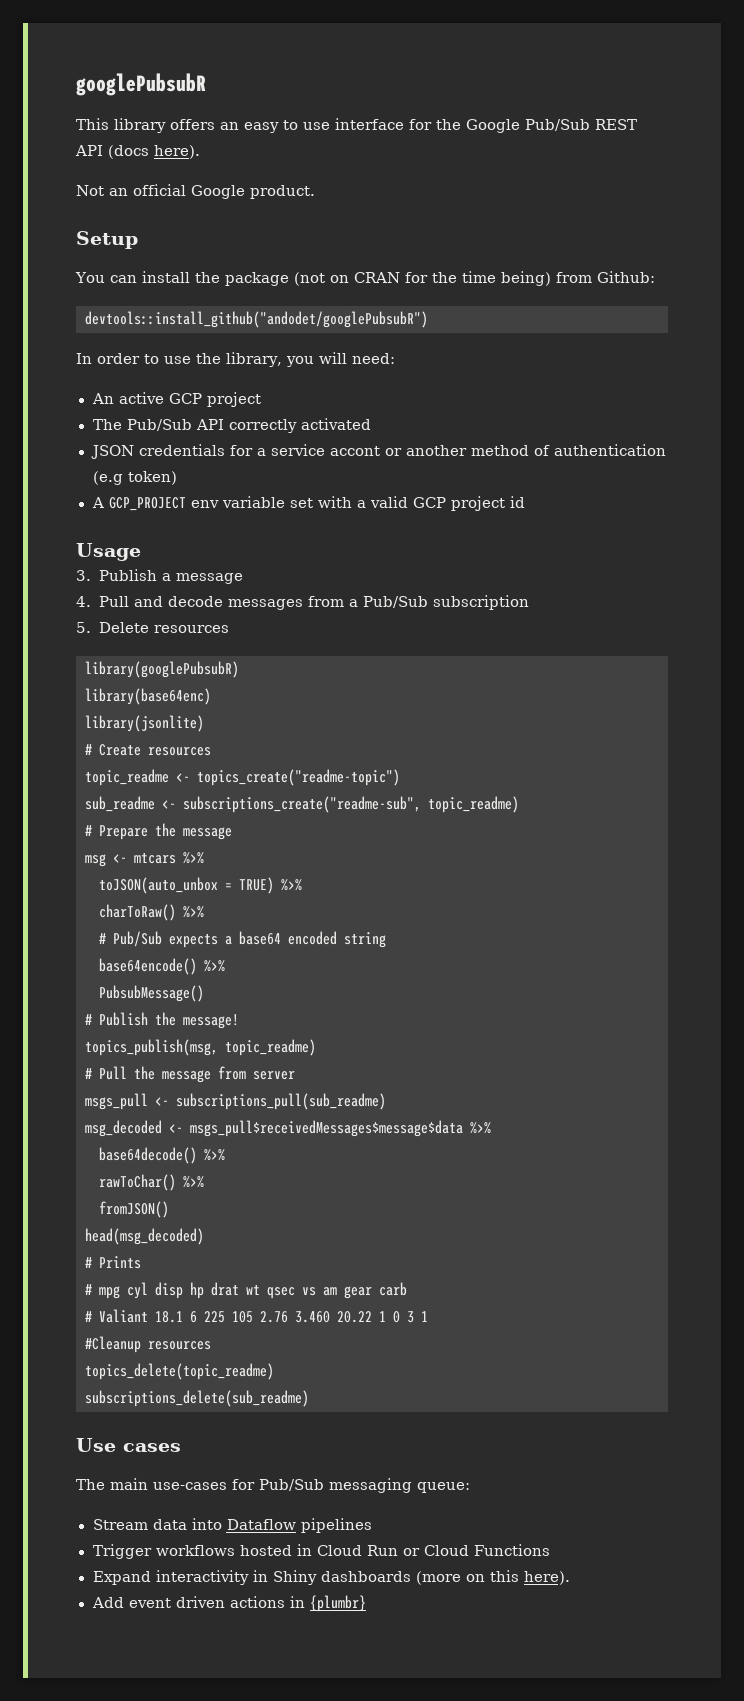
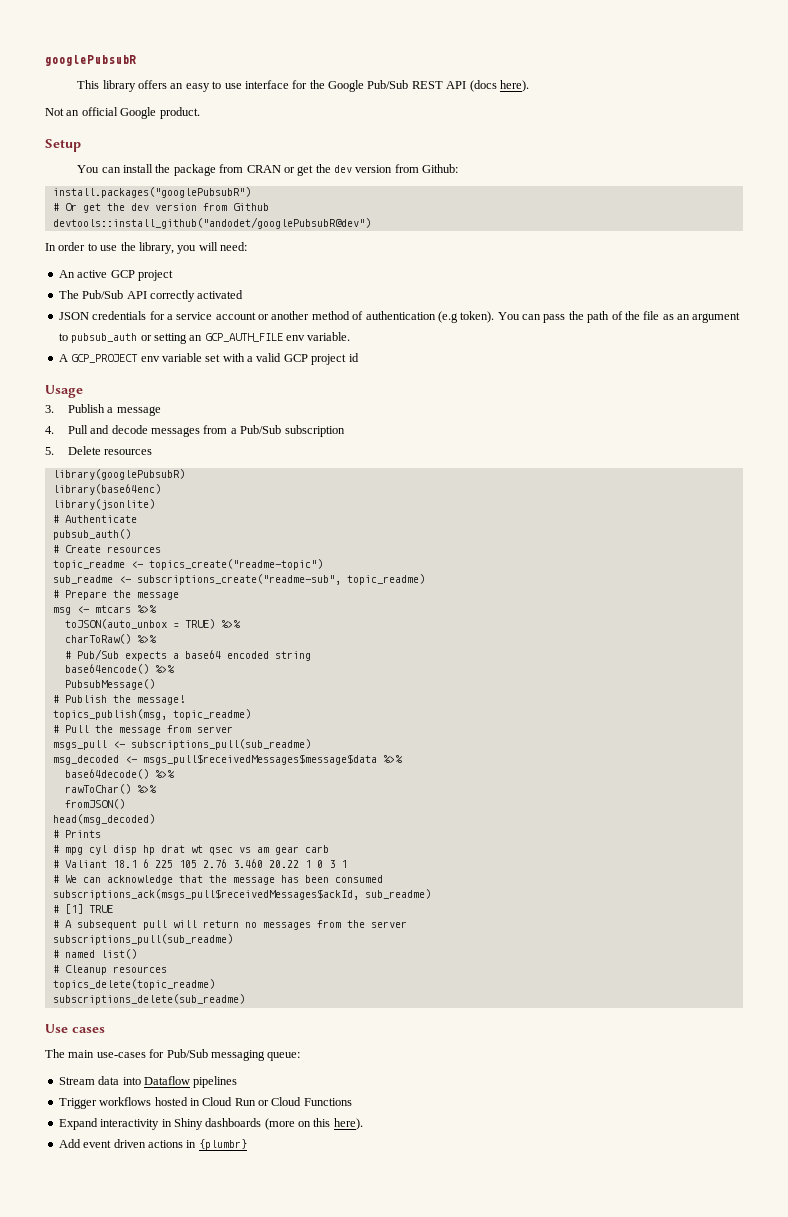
[293,271,655,286] [85,311,428,328] (not on CRAN for the time being) from Github: // devtools::install_github("andodet/googlePubsubR") -> [219,164,459,176] [52,187,251,198] [52,203,269,213] [52,217,371,229] from CRAN or get the dev version from Github: // install.packages("googlePubsubR") // # Or get the dev version from Github // devtools::install_github("andodet/googlePubsubR@dev")
[329,446,380,456] accont -> [215,312,256,320] account
[127,471,177,485] token) -> [460,311,741,323] [58,332,351,344] token). You can pass the path of the file as an argument to pubsub_auth or setting an GCP_AUTH_FILE env variable.
(204, 723) none -> [52,515,137,523] [52,529,131,540] // # Authenticate // pubsub_auth()
[85,1336,141,1353] #Cleanup -> [52,875,383,885] [52,889,431,900] [52,904,113,914] [52,920,407,930] [52,934,233,945] [52,949,137,959] [52,965,107,975] # We can acknowledge that the message has been consumed // subscriptions_ack(msgs_pull$receivedMessages$ackId, sub_readme) // # [1] TRUE // # A subsequent pull will return no messages from the server // subscriptions_pull(sub_readme) // # named list() // # Cleanup

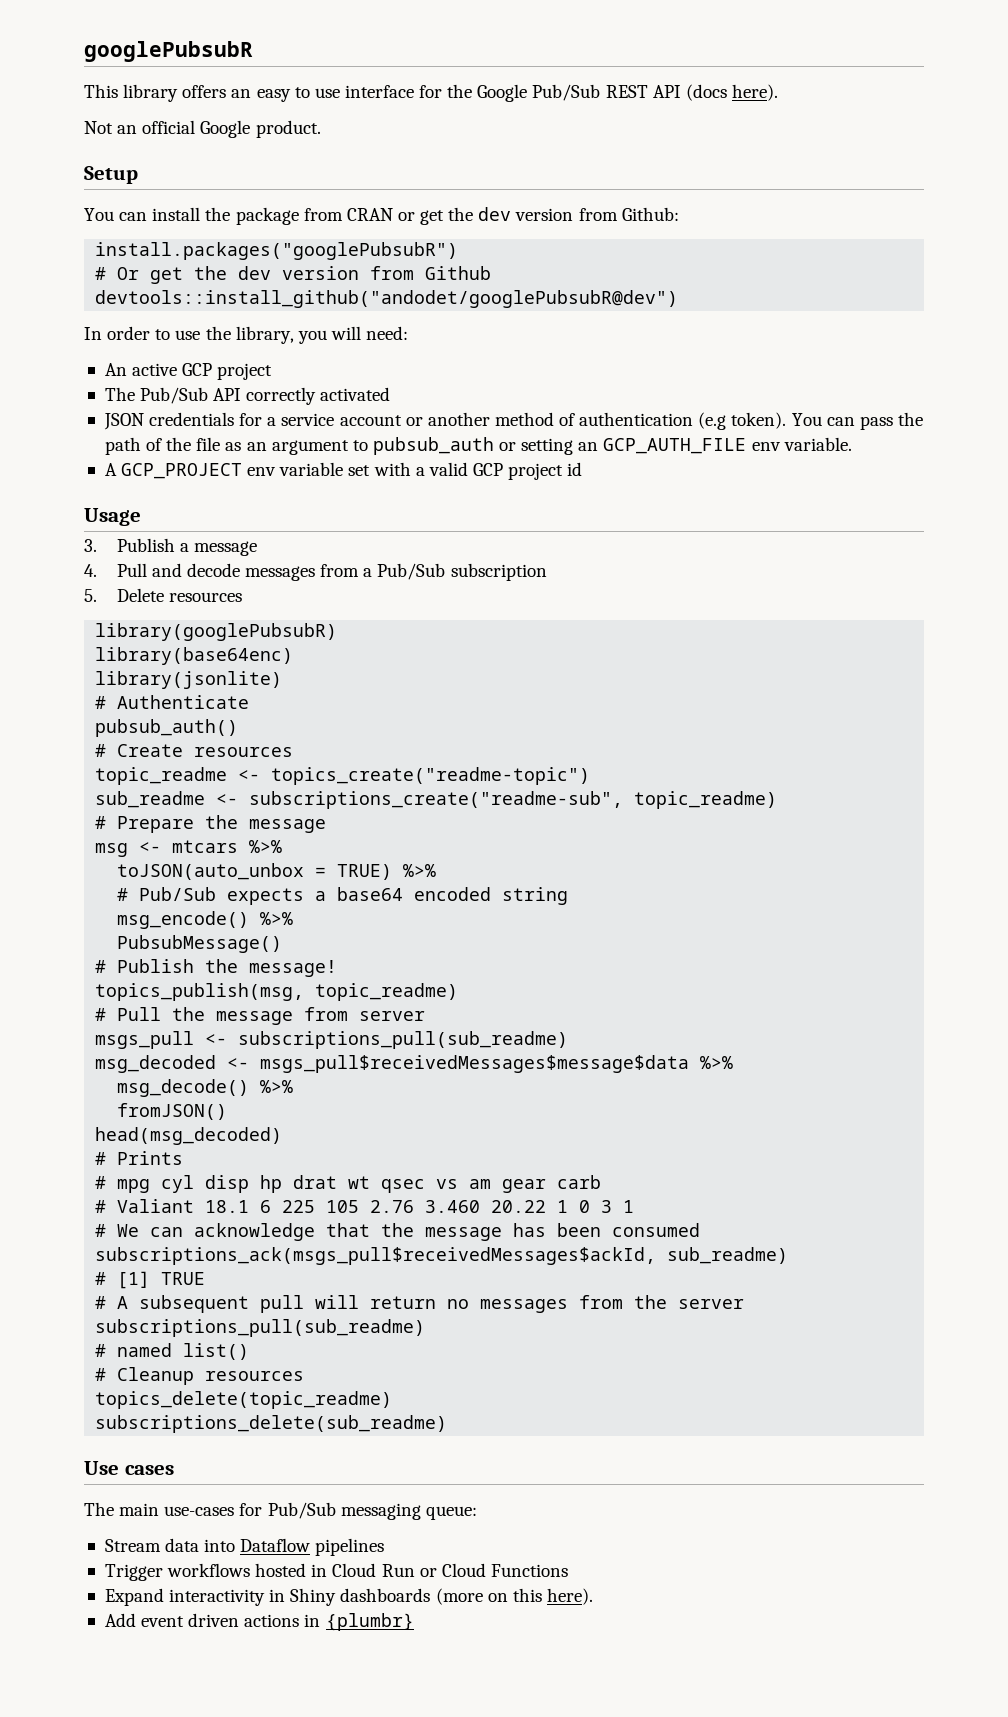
[64,634,157,644] // charToRaw() %>% -> (437, 870) none
[64,664,149,674] base64encode() -> [117,911,250,929] msg_encode()
[64,769,175,779] [64,784,131,794] base64decode() %>% // rawToChar() -> [117,1079,250,1097] msg_decode()

